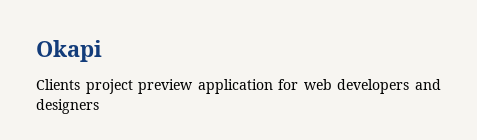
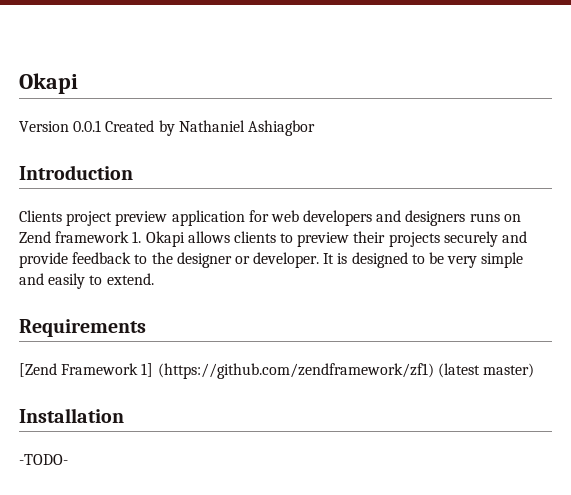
[36,40,102,62] Okapi -> [19,73,78,94] [19,120,315,136] [19,165,133,180] Okapi // Version 0.0.1 Created by Nathaniel Ashiagbor // Introduction
(99, 106) none -> [469,213,521,222] [19,231,528,247] [19,252,524,268] [19,273,154,289] [19,319,146,337] [19,363,534,379] [19,408,124,423] [19,454,68,465] runs on Zend framework 1. Okapi allows clients to preview their projects securely and provide feedback to the designer or developer. It is designed to be very simple and easily to extend. // Requirements // [Zend Framework 1] (https://github.com/zendframework/zf1) (latest master) // Installation // -TODO-

